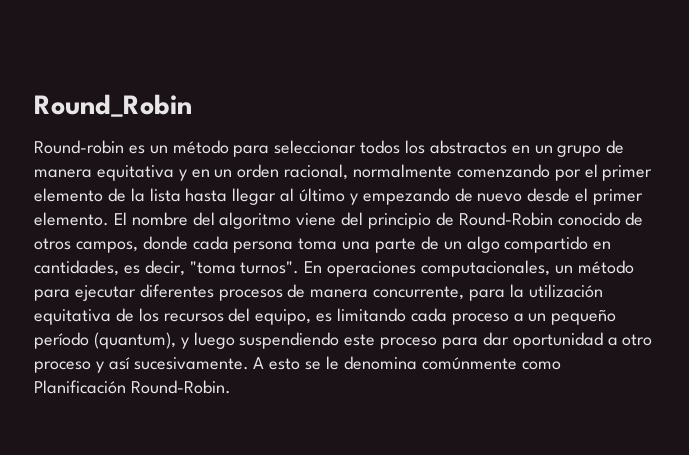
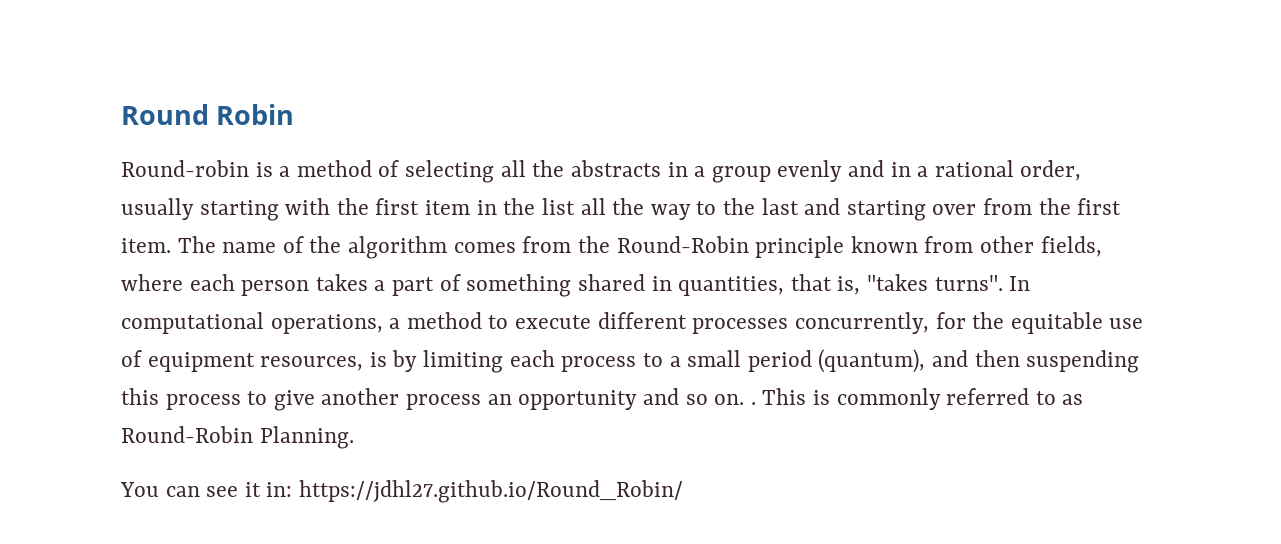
[34,94,192,117] Round_Robin -> [121,104,295,125] Round Robin
[128,140,625,157] [34,164,653,181] [34,188,644,205] [34,212,644,229] [34,236,612,253] [34,260,634,277] [34,284,603,301] [34,308,617,325] [34,332,653,349] [34,356,561,373] [34,380,231,394] es un método para seleccionar todos los abstractos en un grupo de manera equitativa y en un orden racional, normalmente comenzando por el primer elemento de la lista hasta llegar al último y empezando de nuevo desde el primer elemento. El nombre del algoritmo viene del principio de Round-Robin conocido de otros campos, donde cada persona toma una parte de un algo compartido en cantidades, es decir, "toma turnos". En operaciones computacionales, un método para ejecutar diferentes procesos de manera concurrente, para la utilización equitativa de los recursos del equipo, es limitando cada proceso a un pequeño período (quantum), y luego suspendiendo este proceso para dar oportunidad a otro proceso y así sucesivamente. A esto se le denomina comúnmente como Planificación Round-Robin. -> [255,160,1082,183] [121,198,1122,221] [121,236,1102,259] [121,274,1031,297] [121,312,1144,334] [121,349,1140,373] [121,388,1084,411] [121,426,354,449] [120,480,684,503] is a method of selecting all the abstracts in a group evenly and in a rational order, usually starting with the first item in the list all the way to the last and starting over from the first item. The name of the algorithm comes from the Round-Robin principle known from other fields, where each person takes a part of something shared in quantities, that is, "takes turns". In computational operations, a method to execute different processes concurrently, for the equitable use of equipment resources, is by limiting each process to a small period (quantum), and then suspending this process to give another process an opportunity and so on. . This is commonly referred to as Round-Robin Planning. // You can see it in: https://jdhl27.github.io/Round_Robin/

